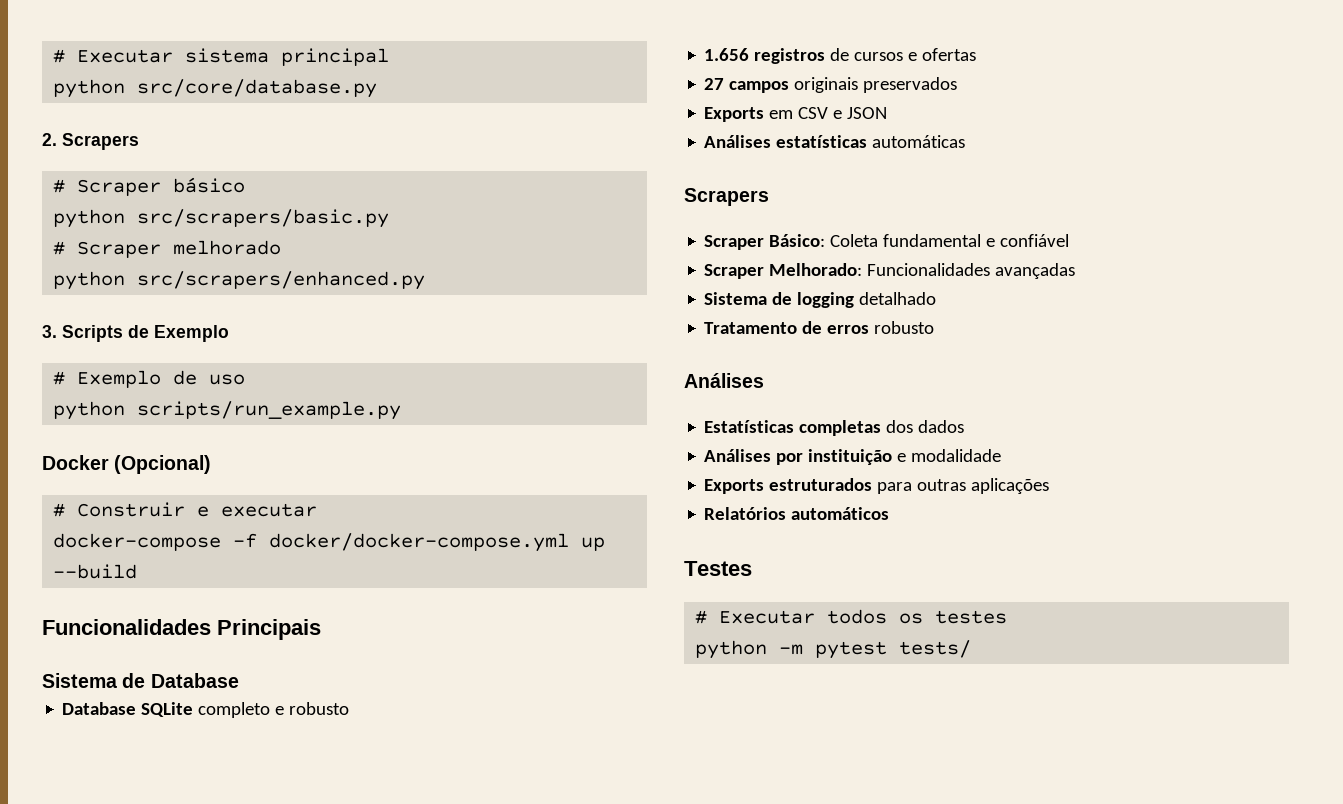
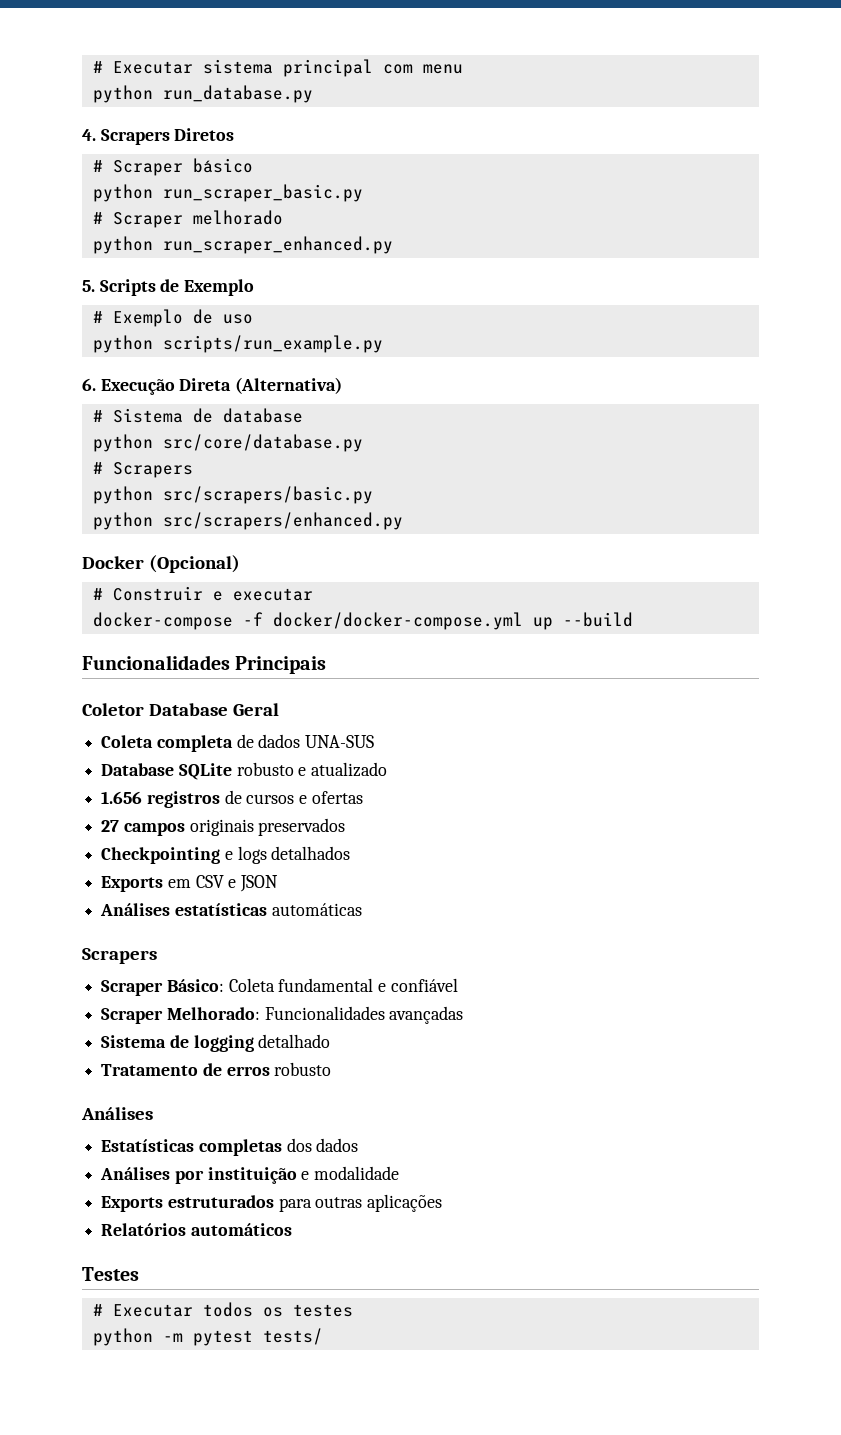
[53,79,378,98] [42,133,139,150] // python src/core/database.py // 2. Scrapers -> [382,64,463,74] [92,85,313,103] [82,128,235,145] com menu // python run_database.py // 4. Scrapers Diretos
[137,209,390,228] src/scrapers/basic.py -> [162,184,363,202] run_scraper_basic.py
[137,271,426,290] [42,325,57,338] src/scrapers/enhanced.py // 3. -> [162,236,393,254] [82,280,95,292] run_scraper_enhanced.py // 5.
(402, 410) none -> [82,377,343,395] [92,408,303,423] [92,434,363,452] [92,462,193,478] [92,486,373,504] [92,512,403,530] // 6. Execução Direta (Alternativa) // # Sistema de database // python src/core/database.py // # Scrapers // python src/scrapers/basic.py // python src/scrapers/enhanced.py
[42,673,239,688] Sistema de Database -> [82,703,279,716] [101,734,375,752] Coletor Database Geral // Coleta completa de dados UNA-SUS
[198,702,350,718] completo e robusto -> [236,762,388,777] robusto e atualizado
(958, 85) none -> [101,846,351,864] // Checkpointing e logs detalhados

